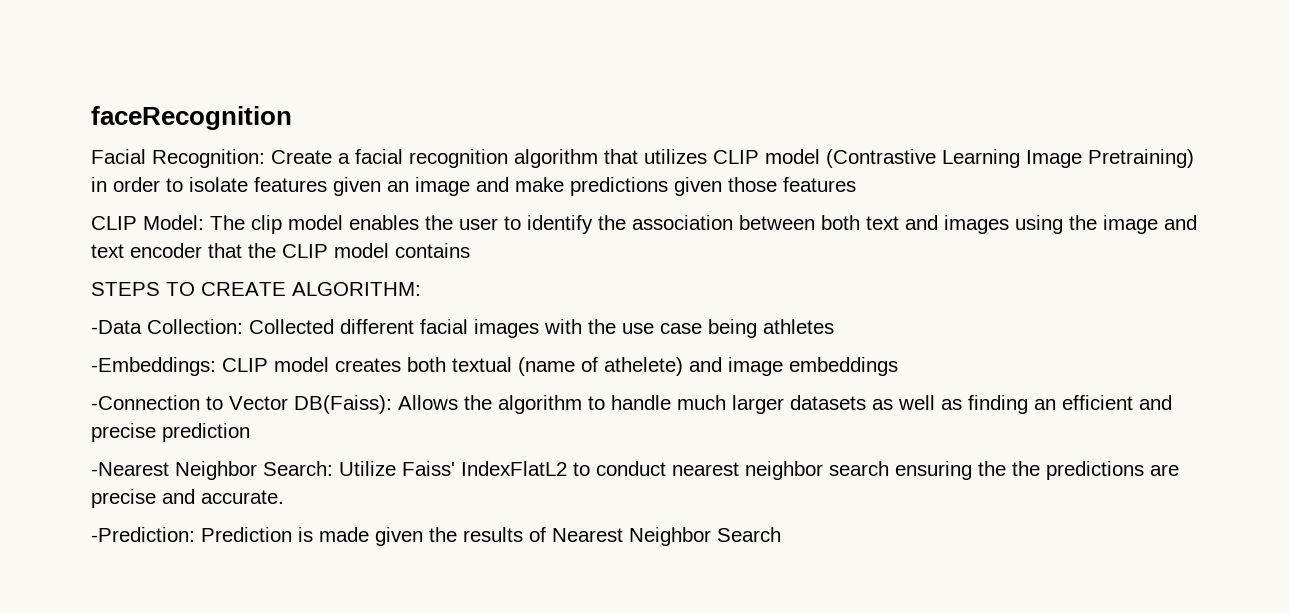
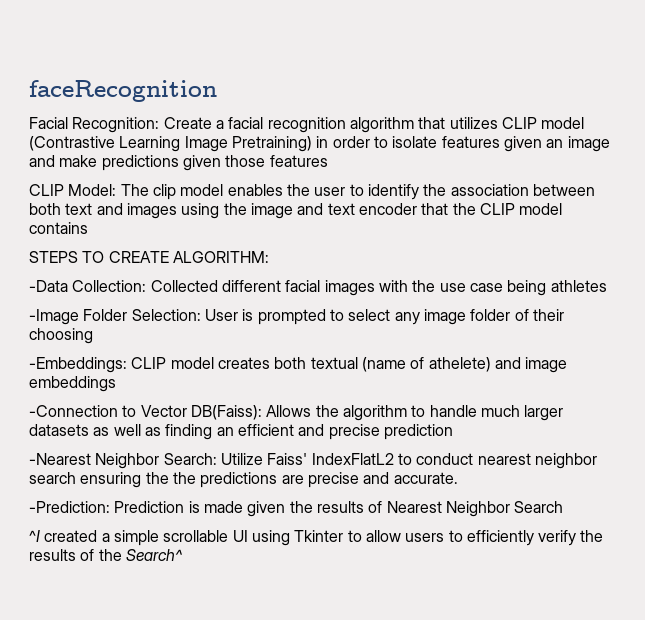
(834, 326) none -> [29,309,564,325] [29,328,93,344] // -Image Folder Selection: User is prompted to select any image folder of their choosing
(781, 534) none -> [29,530,604,546] [29,549,182,561] // ^I created a simple scrollable UI using Tkinter to allow users to efficiently verify the results of the Search^

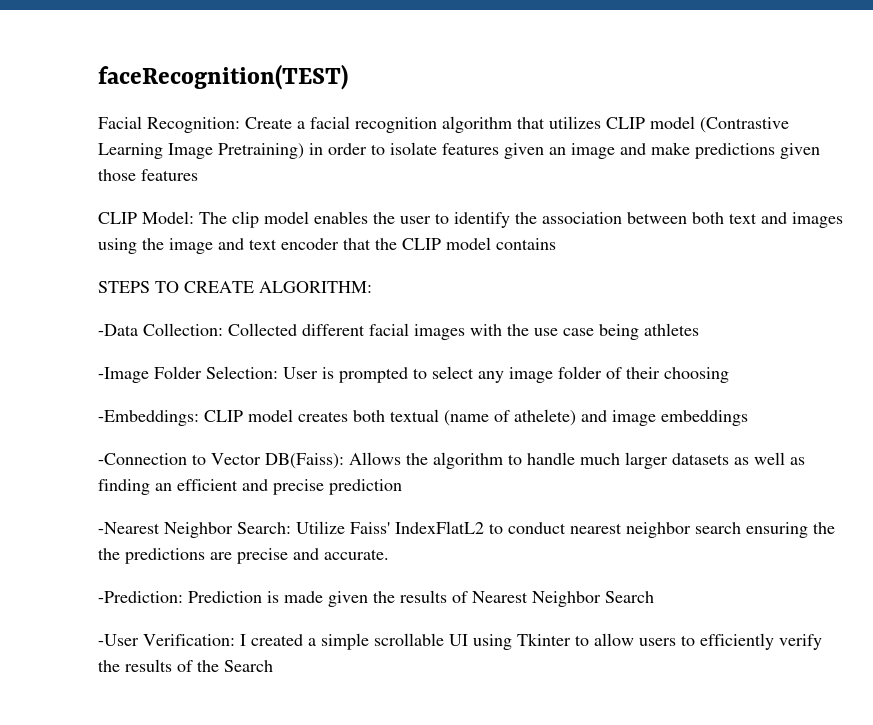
[29,80,217,102] faceRecognition -> [98,64,348,90] faceRecognition(TEST)
[29,530,40,542] ^I -> [98,634,246,646] -User Verification: I
[125,549,182,561] Search^ -> [224,660,273,672] Search

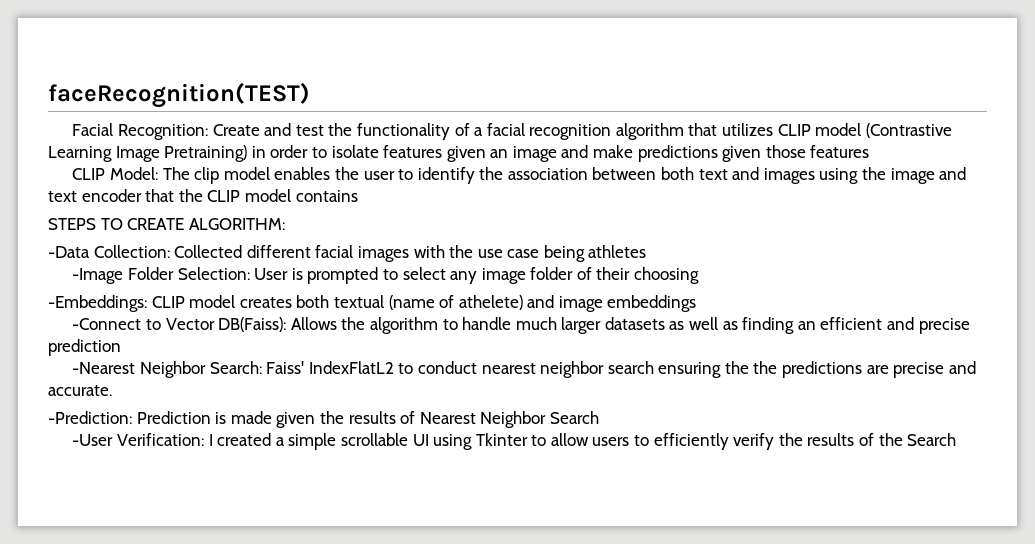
(292, 123) none -> [264,123,470,140] and test the functionality of
[98,453,187,465] -Connection -> [72,318,142,330] -Connect
[296,521,345,534] Utilize -> (262, 367) none

